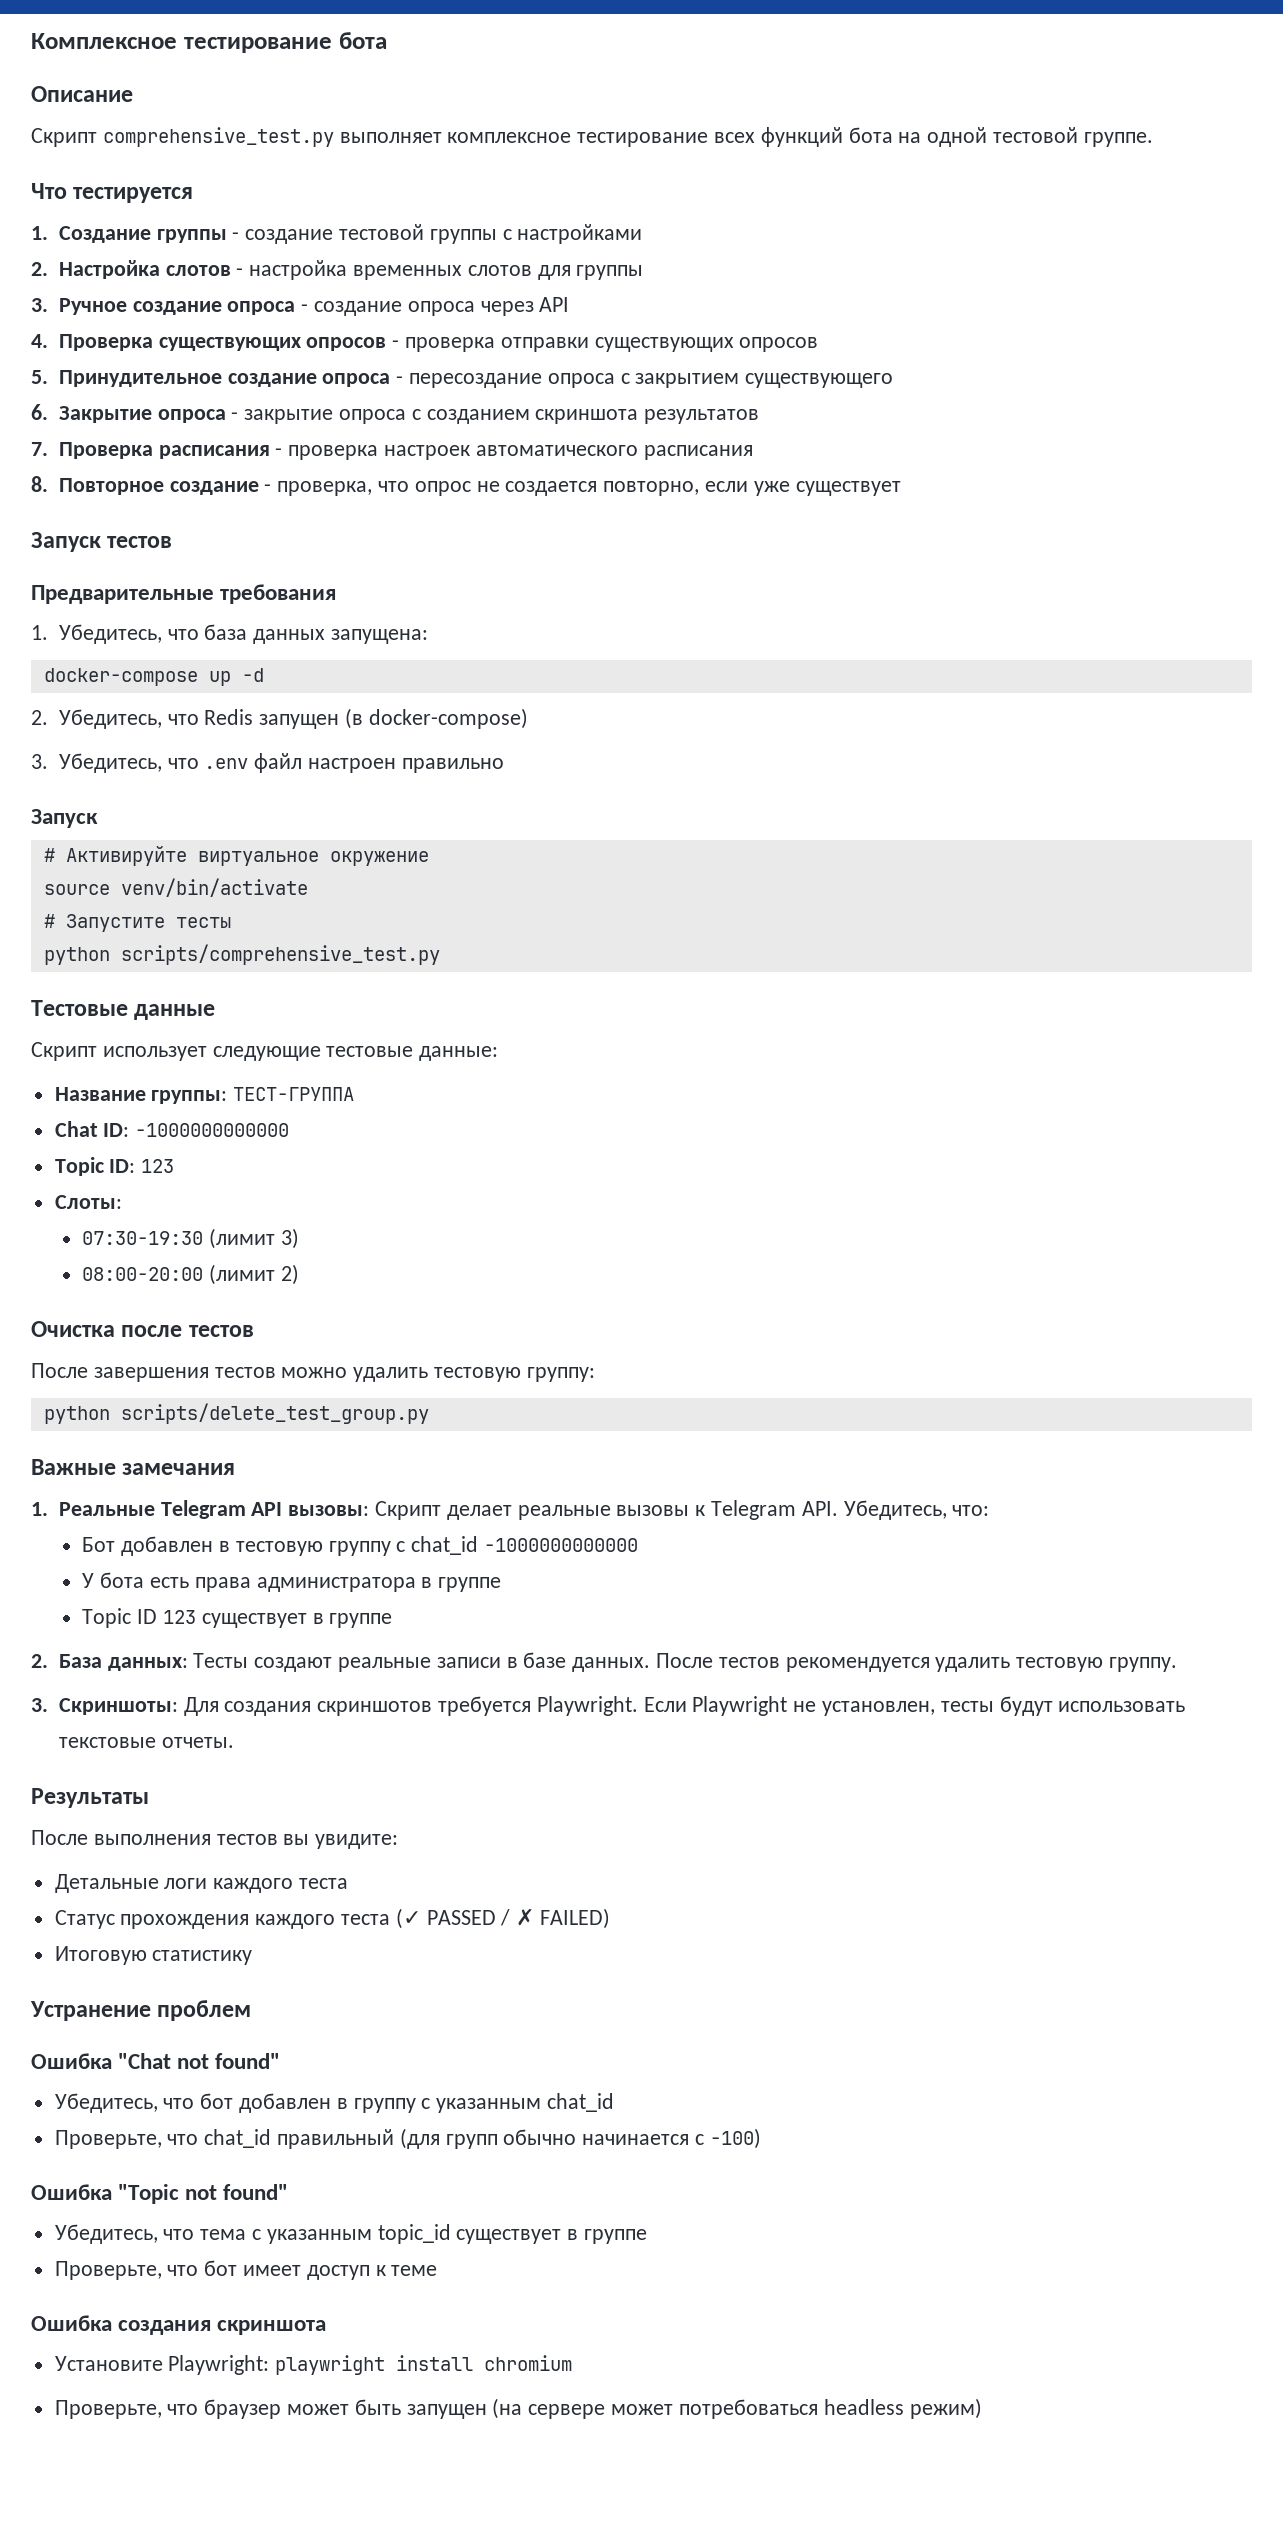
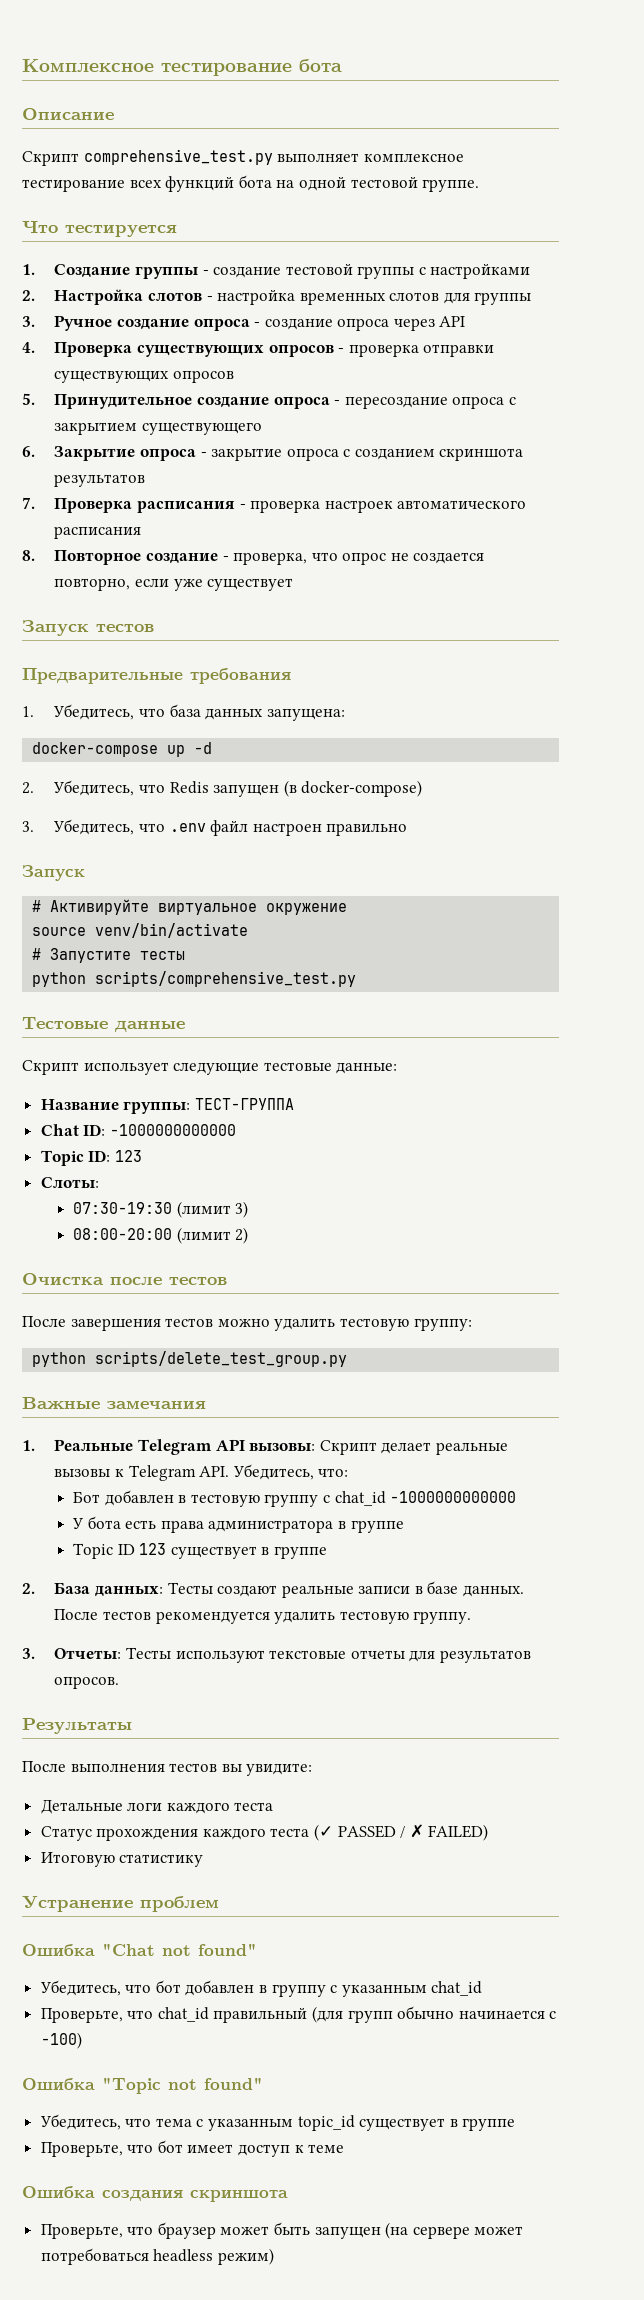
[58,1696,1186,1716] [58,1737,234,1748] Скриншоты: Для создания скриншотов требуется Playwright. Если Playwright не установлен, тесты будут использовать текстовые отчеты. -> [54,1647,531,1663] [54,1676,120,1689] Отчеты: Тесты используют текстовые отчеты для результатов опросов.
[54,2355,573,2375] // Установите Playwright: playwright install chromium -> (288, 2196) none

